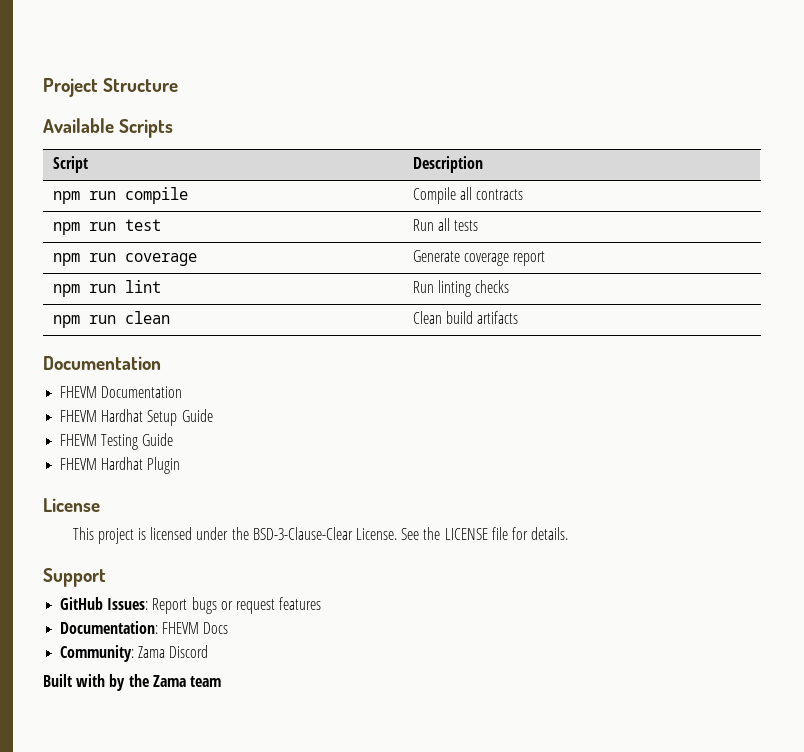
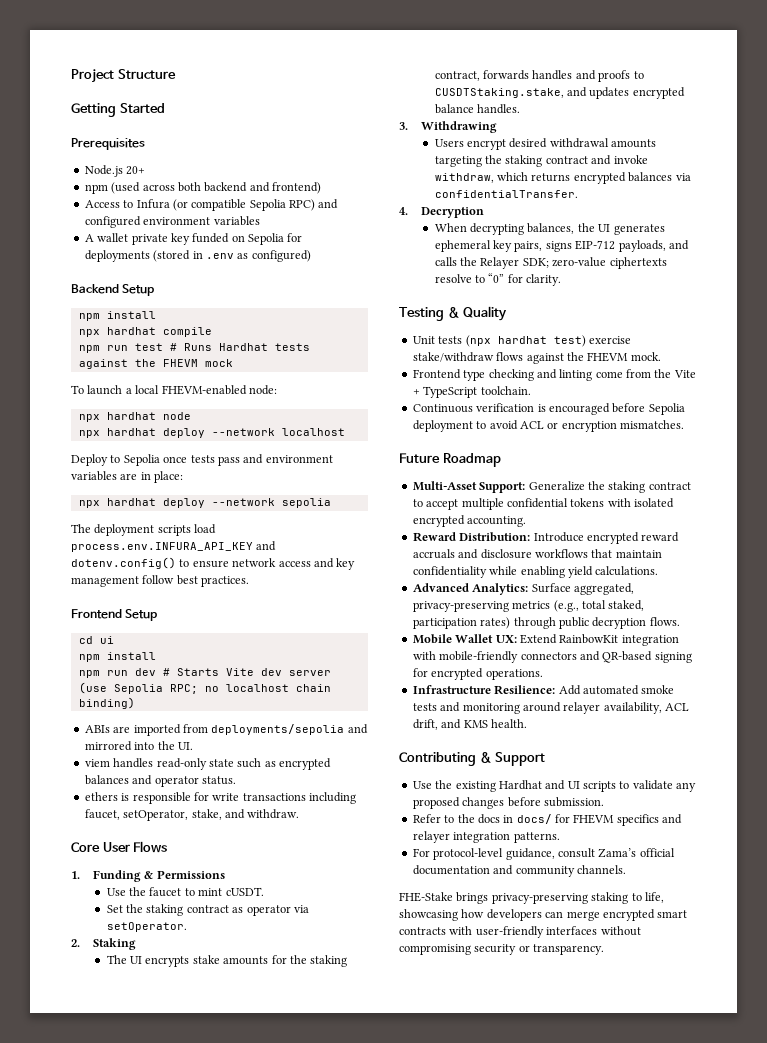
[43,118,174,138] [52,156,88,173] [412,156,483,173] [52,187,188,204] [412,187,524,204] [52,219,161,235] [412,218,479,231] [52,253,197,266] [412,250,546,266] [52,280,161,297] [412,280,510,297] [52,311,170,328] [412,311,519,324] [43,356,161,370] [60,386,183,398] [60,409,213,426] [60,433,174,450] [60,457,181,474] [43,498,100,512] [72,527,569,544] [43,568,106,587] [60,597,322,614] [60,621,229,634] [60,645,209,662] [43,674,221,691] Available Scripts // Script | Description // npm run compile | Compile all contracts // npm run test | Run all tests // npm run coverage | Generate coverage report // npm run lint | Run linting checks // npm run clean | Clean build artifacts // Documentation // FHEVM Documentation // FHEVM Hardhat Setup Guide // FHEVM Testing Guide // FHEVM Hardhat Plugin // License // This project is licensed under the BSD-3-Clause-Clear License. See the LICENSE file for details. // Support // GitHub Issues: Report bugs or request features // Documentation: FHEVM Docs // Community: Zama Discord // Built with by the Zama team -> [71,103,165,117] [71,138,145,150] [84,165,146,177] [84,182,321,194] [84,199,339,211] [84,216,260,228] [84,233,303,245] [84,250,311,262] [71,284,155,296] [78,311,156,321] [78,327,212,337] [78,343,310,353] [78,359,233,369] [71,385,277,395] [78,412,191,422] [78,428,345,438] [71,454,333,466] [71,471,184,483] [78,498,331,508] [71,524,217,536] [71,541,277,552] [71,557,356,570] [71,575,250,587] [71,609,158,621] [78,636,114,644] [78,652,156,662] [78,668,331,678] [78,682,331,694] [78,697,135,709] [84,724,368,736] [84,741,193,751] [84,758,331,770] [84,775,236,787] [84,792,356,804] [84,809,300,821] [71,841,168,853] [71,870,225,882] [106,887,264,897] [106,904,309,916] [106,922,187,932] [71,938,136,950] [106,955,348,967] [434,70,644,82] [434,87,685,99] [434,104,521,114] [399,121,497,133] [434,138,657,150] [434,155,648,167] [434,172,691,184] [434,190,578,198] [399,207,484,218] [434,223,665,235] [434,240,689,252] [434,257,667,269] [434,273,562,286] [399,306,508,321] [412,335,631,347] [412,352,661,364] [412,369,696,381] [412,386,531,398] [412,403,685,415] [412,420,684,432] [399,453,501,467] [412,481,691,493] [412,498,674,510] [412,515,527,527] [412,532,680,544] [412,549,662,559] [412,566,659,578] [412,583,634,595] [412,600,645,612] [412,617,680,629] [412,634,679,646] [412,651,692,663] [412,668,543,680] [412,685,675,695] [412,702,689,714] [412,719,527,730] [399,752,546,766] [412,780,697,792] [412,797,604,809] [412,814,683,826] [412,831,560,843] [412,848,675,860] [412,865,626,877] [399,892,664,904] [399,909,688,921] [399,926,641,938] [399,944,605,955] Getting Started // Prerequisites // Node.js 20+ // npm (used across both backend and frontend) // Access to Infura (or compatible Sepolia RPC) and configured environment variables // A wallet private key funded on Sepolia for deployments (stored in .env as configured) // Backend Setup // npm install // npx hardhat compile // npm run test # Runs Hardhat tests against the FHEVM mock // To launch a local FHEVM-enabled node: // npx hardhat node // npx hardhat deploy --network localhost // Deploy to Sepolia once tests pass and environment variables are in place: // npx hardhat deploy --network sepolia // The deployment scripts load process.env.INFURA_API_KEY and dotenv.config() to ensure network access and key management follow best practices. // Frontend Setup // cd ui // npm install // npm run dev # Starts Vite dev server (use Sepolia RPC; no localhost chain binding) // ABIs are imported from deployments/sepolia and mirrored into the UI. // viem handles read-only state such as encrypted balances and operator status. // ethers is responsible for write transactions including faucet, setOperator, stake, and withdraw. // Core User Flows // 1. Funding & Permissions // Use the faucet to mint cUSDT. // Set the staking contract as operator via setOperator. // 2. Staking // The UI encrypts stake amounts for the staking contract, forwards handles and proofs to CUSDTStaking.stake, and updates encrypted balance handles. // 3. Withdrawing // Users encrypt desired withdrawal amounts targeting the staking contract and invoke withdraw, which returns encrypted balances via confidentialTransfer. // 4. Decryption // When decrypting balances, the UI generates ephemeral key pairs, signs EIP-712 payloads, and calls the Relayer SDK; zero-value ciphertexts resolve to “0” for clarity. // Testing & Quality // Unit tests (npx hardhat test) exercise stake/withdraw flows against the FHEVM mock. // Frontend type checking and linting come from the Vite + TypeScript toolchain. // Continuous verification is encouraged before Sepolia deployment to avoid ACL or encryption mismatches. // Future Roadmap // Multi-Asset Support: Generalize the staking contract to accept multiple confidential tokens with isolated encrypted accounting. // Reward Distribution: Introduce encrypted reward accruals and disclosure workflows that maintain confidentiality while enabling yield calculations. // Advanced Analytics: Surface aggregated, privacy-preserving metrics (e.g., total staked, participation rates) through public decryption flows. // Mobile Wallet UX: Extend RainbowKit integration with mobile-friendly connectors and QR-based signing for encrypted operations. // Infrastructure Resilience: Add automated smoke tests and monitoring around relayer availability, ACL drift, and KMS health. // Contributing & Support // Use the existing Hardhat and UI scripts to validate any proposed changes before submission. // Refer to the docs in docs/ for FHEVM specifics and relayer integration patterns. // For protocol-level guidance, consult Zama’s official documentation and community channels. // FHE-Stake brings privacy-preserving staking to life, showcasing how developers can merge encrypted smart contracts with user-friendly interfaces without compromising security or transparency.

